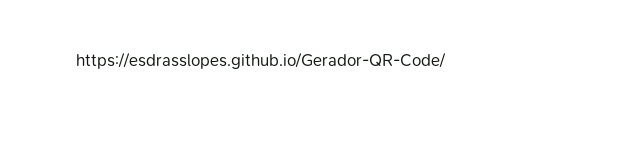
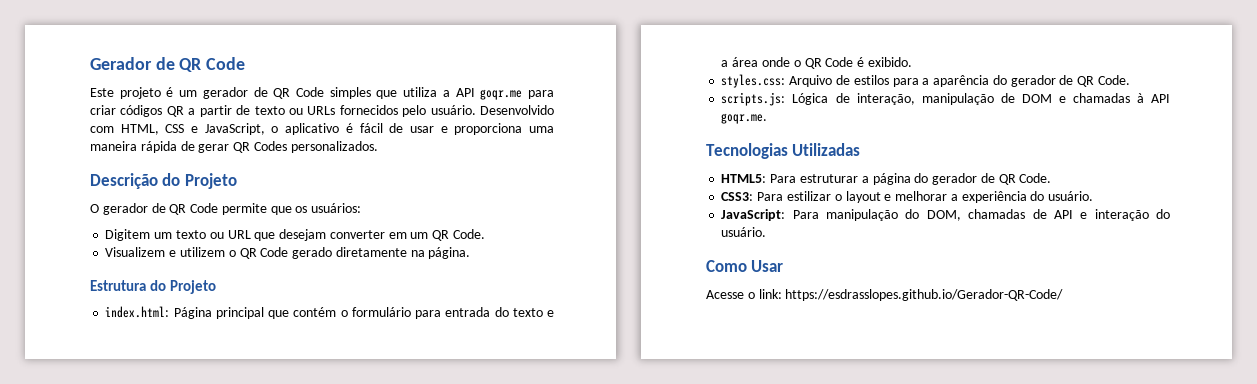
(76, 60) none -> [90,57,246,72] [90,87,554,100] [90,105,554,117] [90,123,554,135] [90,141,378,153] [90,173,237,189] [90,203,362,215] [105,229,485,241] [105,247,471,259] [90,280,217,294] [105,306,555,319] [721,57,912,69] [721,74,1130,88] [721,92,1170,106] [721,113,768,124] [706,143,861,159] [721,173,1052,185] [721,191,1094,203] [721,209,1170,221] [721,227,767,237] [706,260,784,272] [706,289,782,299] Gerador de QR Code // Este projeto é um gerador de QR Code simples que utiliza a API goqr.me para criar códigos QR a partir de texto ou URLs fornecidos pelo usuário. Desenvolvido com HTML, CSS e JavaScript, o aplicativo é fácil de usar e proporciona uma maneira rápida de gerar QR Codes personalizados. // Descrição do Projeto // O gerador de QR Code permite que os usuários: // Digitem um texto ou URL que desejam converter em um QR Code. // Visualizem e utilizem o QR Code gerado diretamente na página. // Estrutura do Projeto // index.html: Página principal que contém o formulário para entrada do texto e a área onde o QR Code é exibido. // styles.css: Arquivo de estilos para a aparência do gerador de QR Code. // scripts.js: Lógica de interação, manipulação de DOM e chamadas à API goqr.me. // Tecnologias Utilizadas // HTML5: Para estruturar a página do gerador de QR Code. // CSS3: Para estilizar o layout e melhorar a experiência do usuário. // JavaScript: Para manipulação do DOM, chamadas de API e interação do usuário. // Como Usar // Acesse o link:

